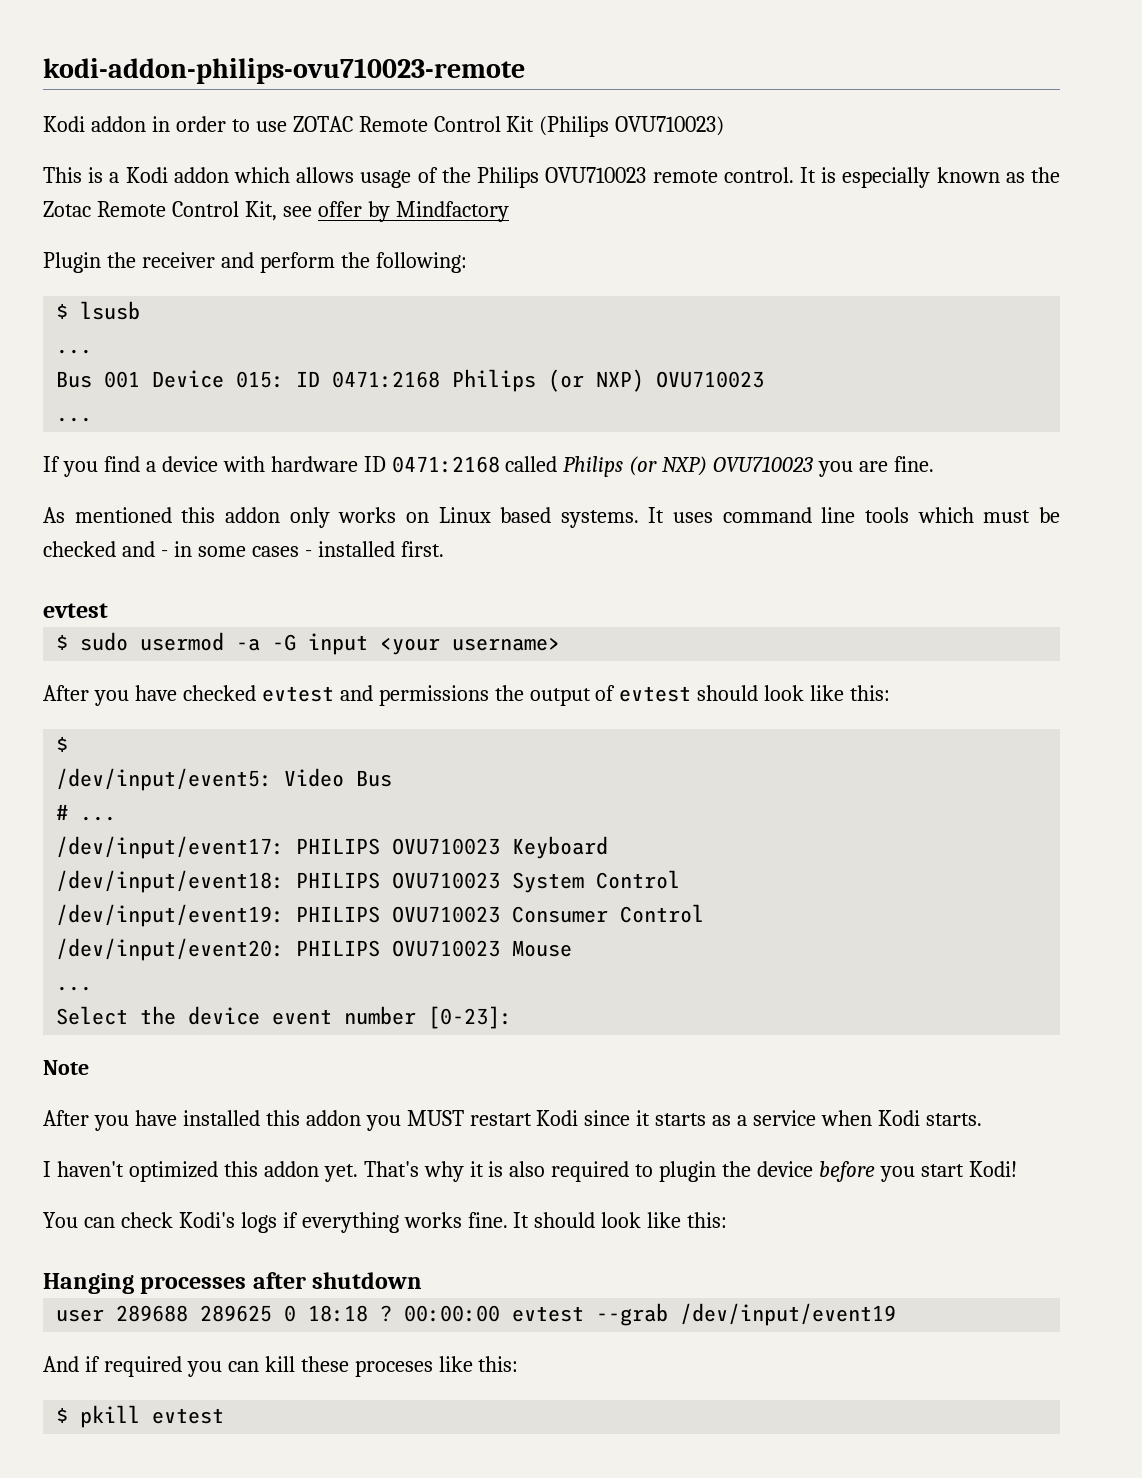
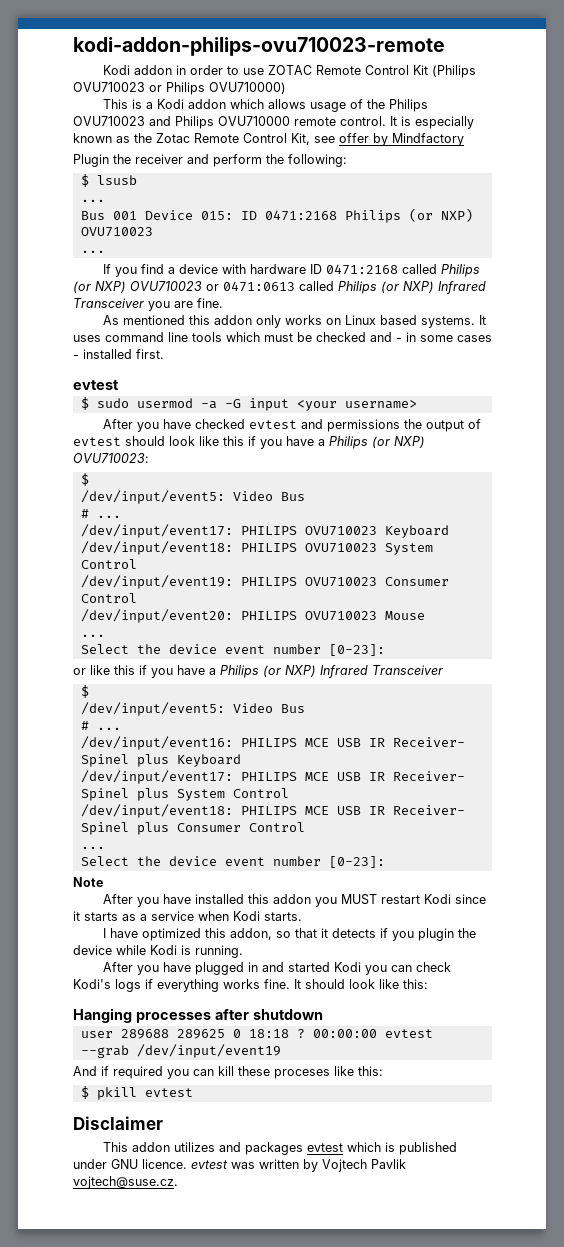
[615,116,725,136] OVU710023) -> [73,82,286,95] OVU710023 or Philips OVU710000)
(647, 175) none -> [149,116,290,129] and Philips OVU710000
(814, 464) none -> [206,281,486,294] [73,298,144,308] or 0471:0613 called Philips (or NXP) Infrared Transceiver
[850,685,891,701] this: -> [223,436,425,449] [73,453,149,463] this if you have a Philips (or NXP) OVU710023:
(513, 1017) none -> [73,665,443,678] [80,685,89,698] [80,702,305,716] [80,721,121,730] [80,736,465,750] [80,754,241,767] [80,770,465,784] [80,788,289,801] [80,804,465,818] [80,822,305,835] [80,846,105,849] [80,856,385,868] // or like this if you have a Philips (or NXP) Infrared Transceiver // $ // /dev/input/event5: Video Bus // # ... // /dev/input/event16: PHILIPS MCE USB IR Receiver- Spinel plus Keyboard // /dev/input/event17: PHILIPS MCE USB IR Receiver- Spinel plus System Control // /dev/input/event18: PHILIPS MCE USB IR Receiver- Spinel plus Consumer Control // ... // Select the device event number [0-23]:
[56,1161,124,1177] haven't -> [110,928,139,938] have
[263,1161,1017,1182] [43,1212,78,1228] addon yet. That's why it is also required to plugin the device before you start Kodi! // You -> [230,928,477,941] [73,945,243,958] [103,962,388,975] addon, so that it detects if you plugin the device while Kodi is running. // After you have plugged in and started Kodi you
(225, 1416) none -> [73,1116,163,1130] [103,1142,458,1155] [73,1159,406,1172] [73,1176,178,1189] // Disclaimer // This addon utilizes and packages evtest which is published under GNU licence. evtest was written by Vojtech Pavlik vojtech@suse.cz.

